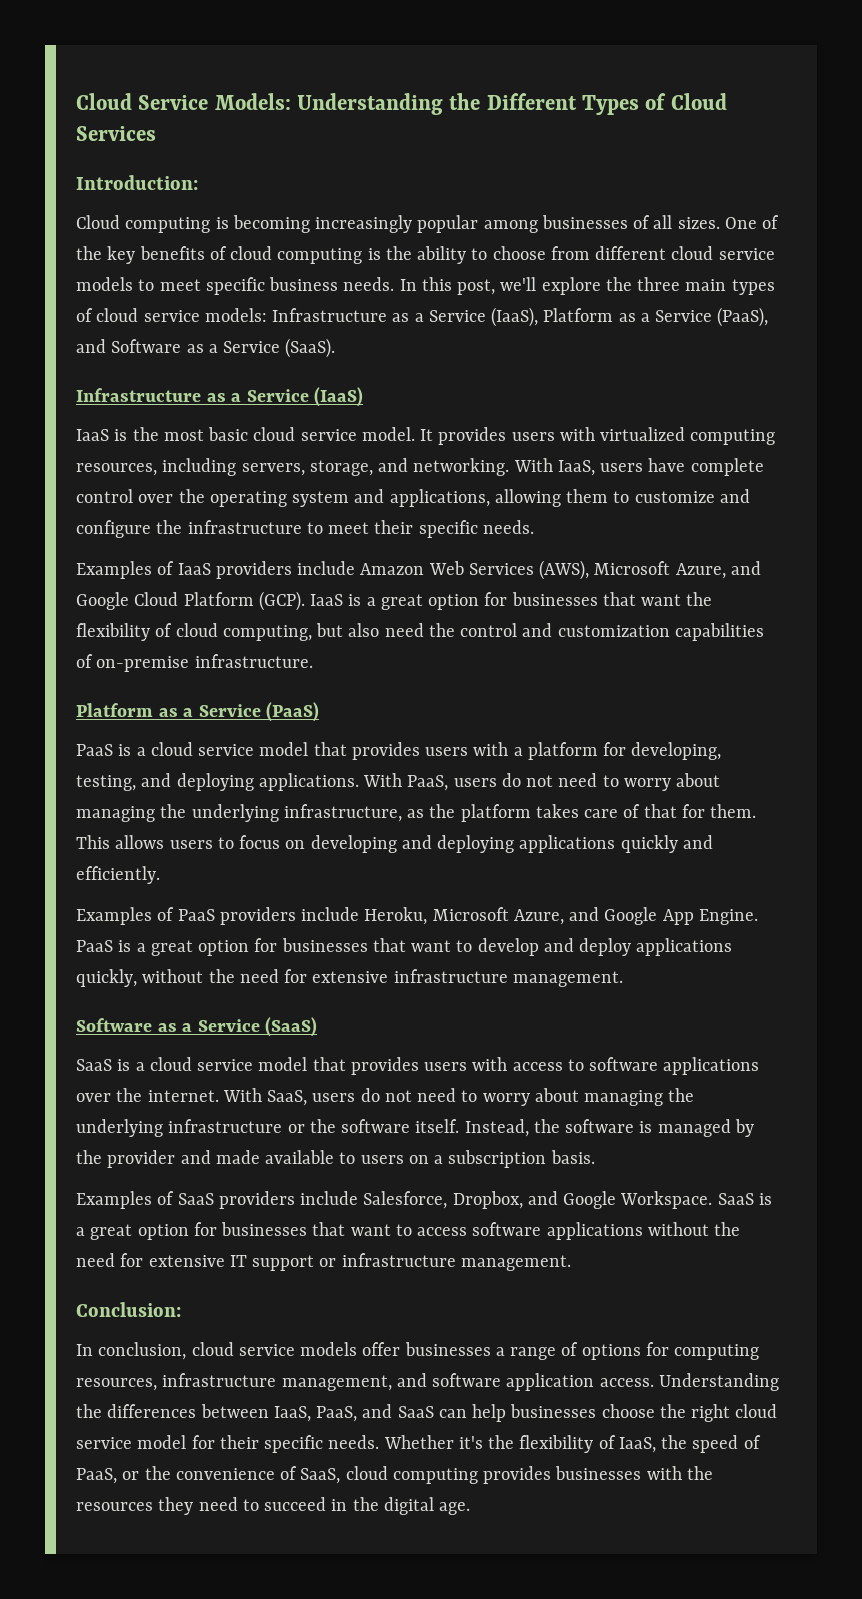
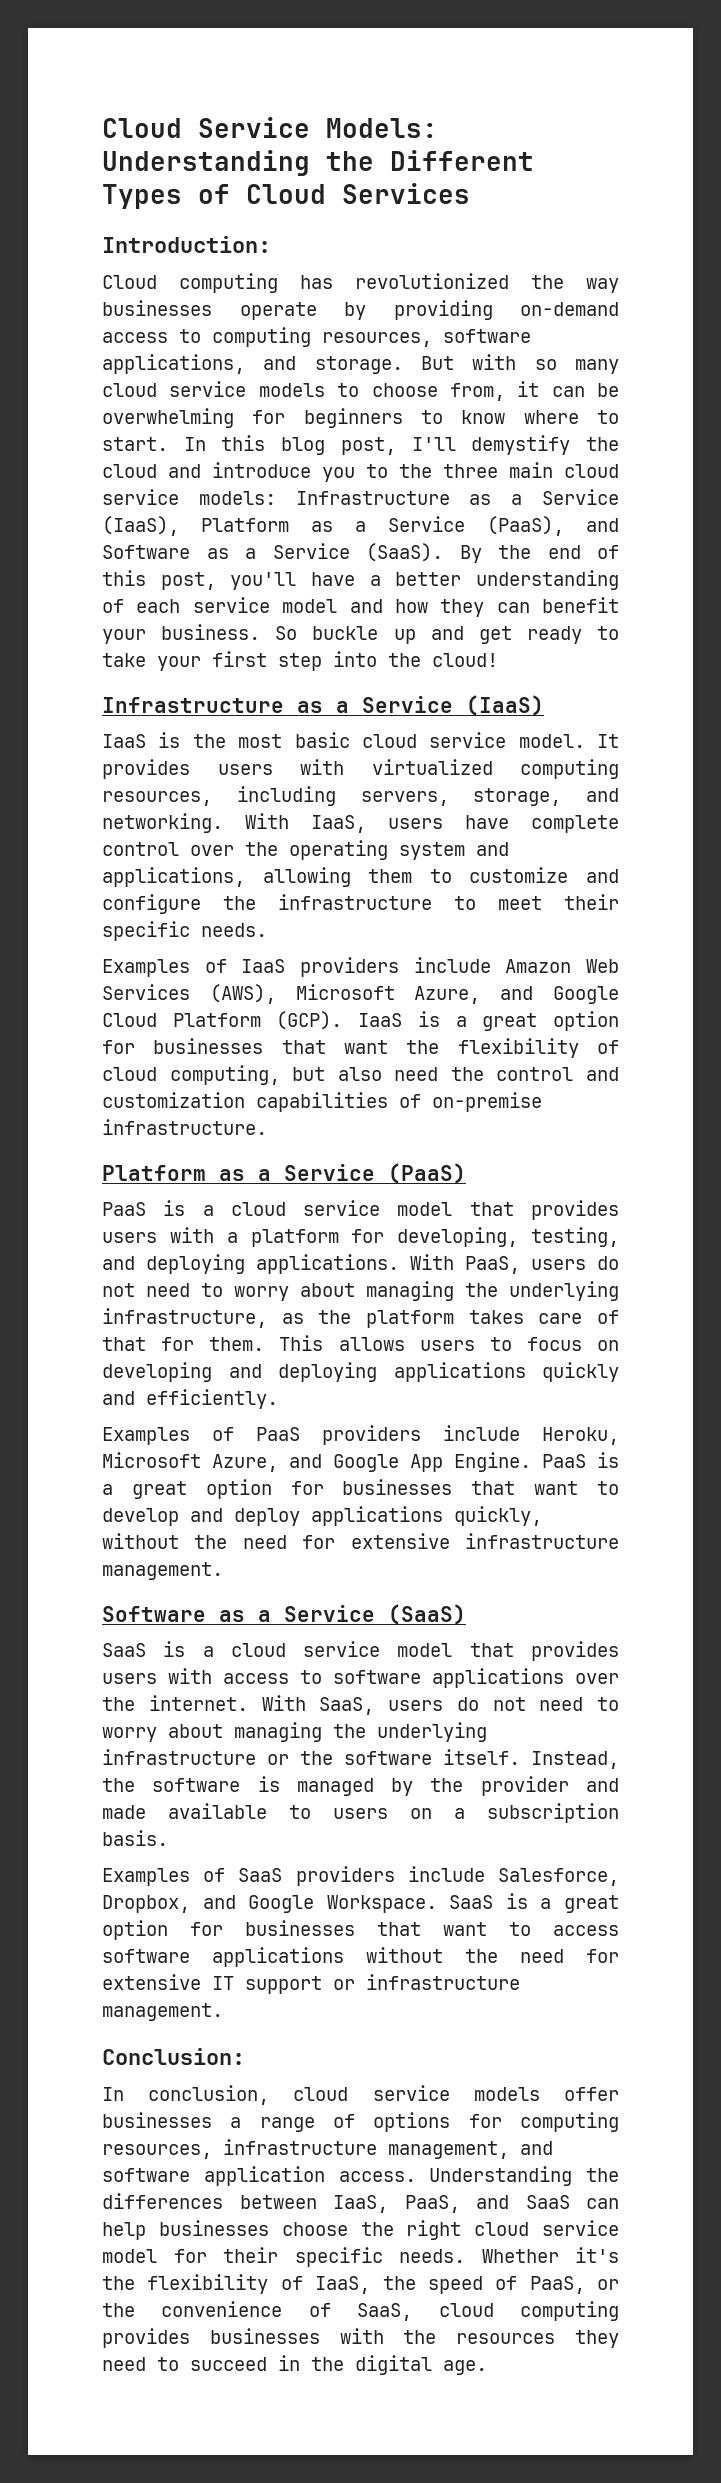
[215,215,780,233] [76,246,775,264] [76,277,601,295] is becoming increasingly popular among businesses of all sizes. One of the key benefits of cloud computing is the ability to choose from different cloud service models to meet specific business needs. In this post, we'll explore -> [300,273,619,293] [102,300,619,320] [102,327,531,347] [102,354,619,374] [102,381,619,401] [102,408,619,428] [102,435,619,455] [102,462,388,482] has revolutionized the way businesses operate by providing on-demand access to computing resources, software applications, and storage. But with so many cloud service models to choose from, it can be overwhelming for beginners to know where to start. In this blog post, I'll demystify the cloud and introduce you to
[731,279,775,295] [76,308,93,322] types of -> (553, 470) none
(336, 348) none -> [459,545,619,563] [102,570,619,590] [102,597,619,617] [102,624,619,644] [102,651,498,671] By the end of this post, you'll have a better understanding of each service model and how they can benefit your business. So buckle up and get ready to take your first step into the cloud!

